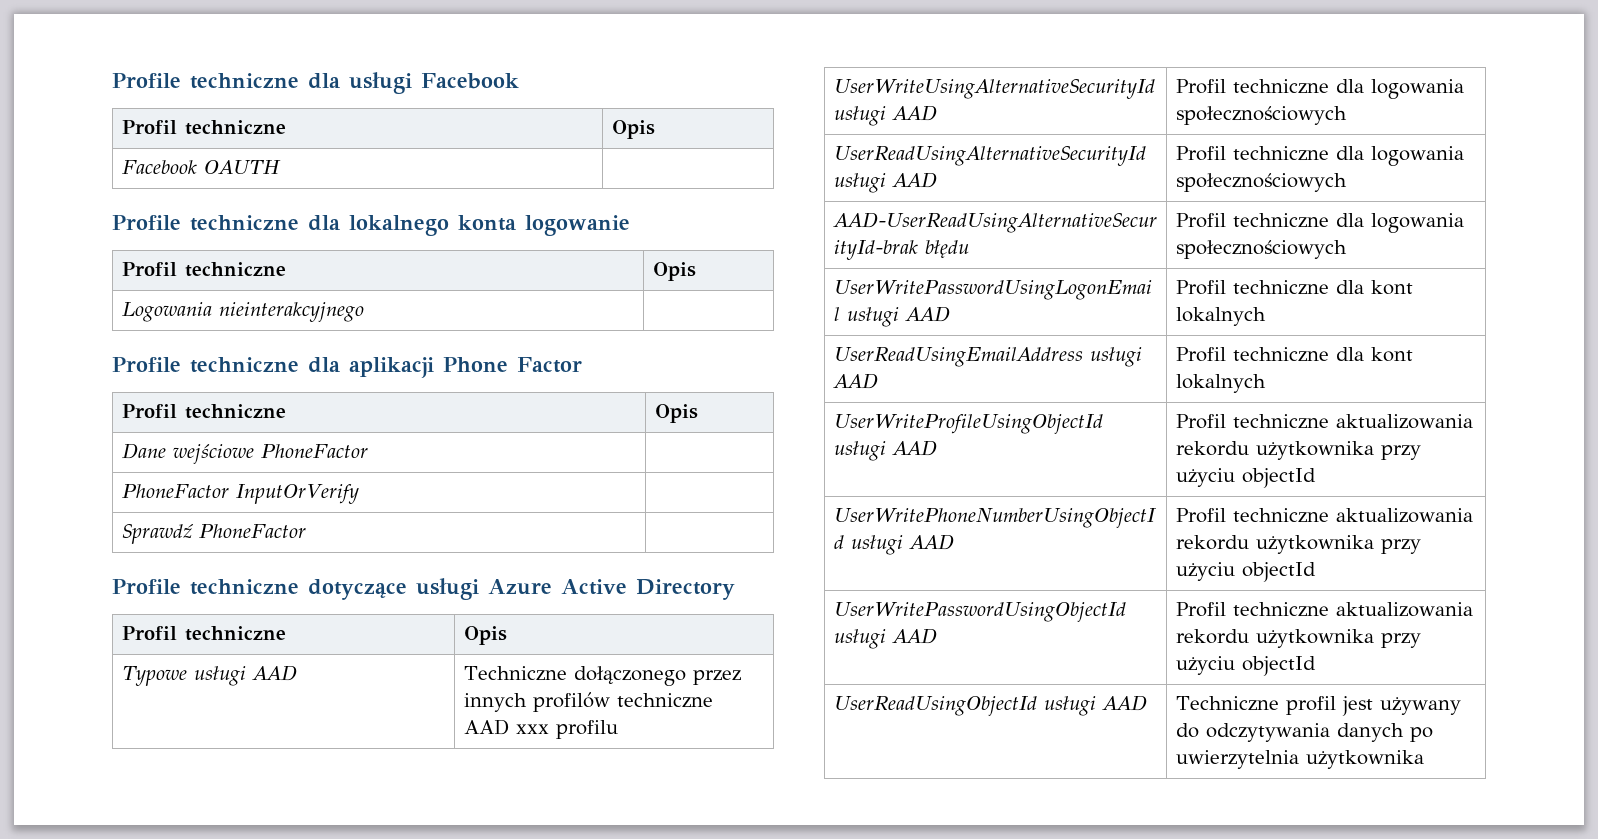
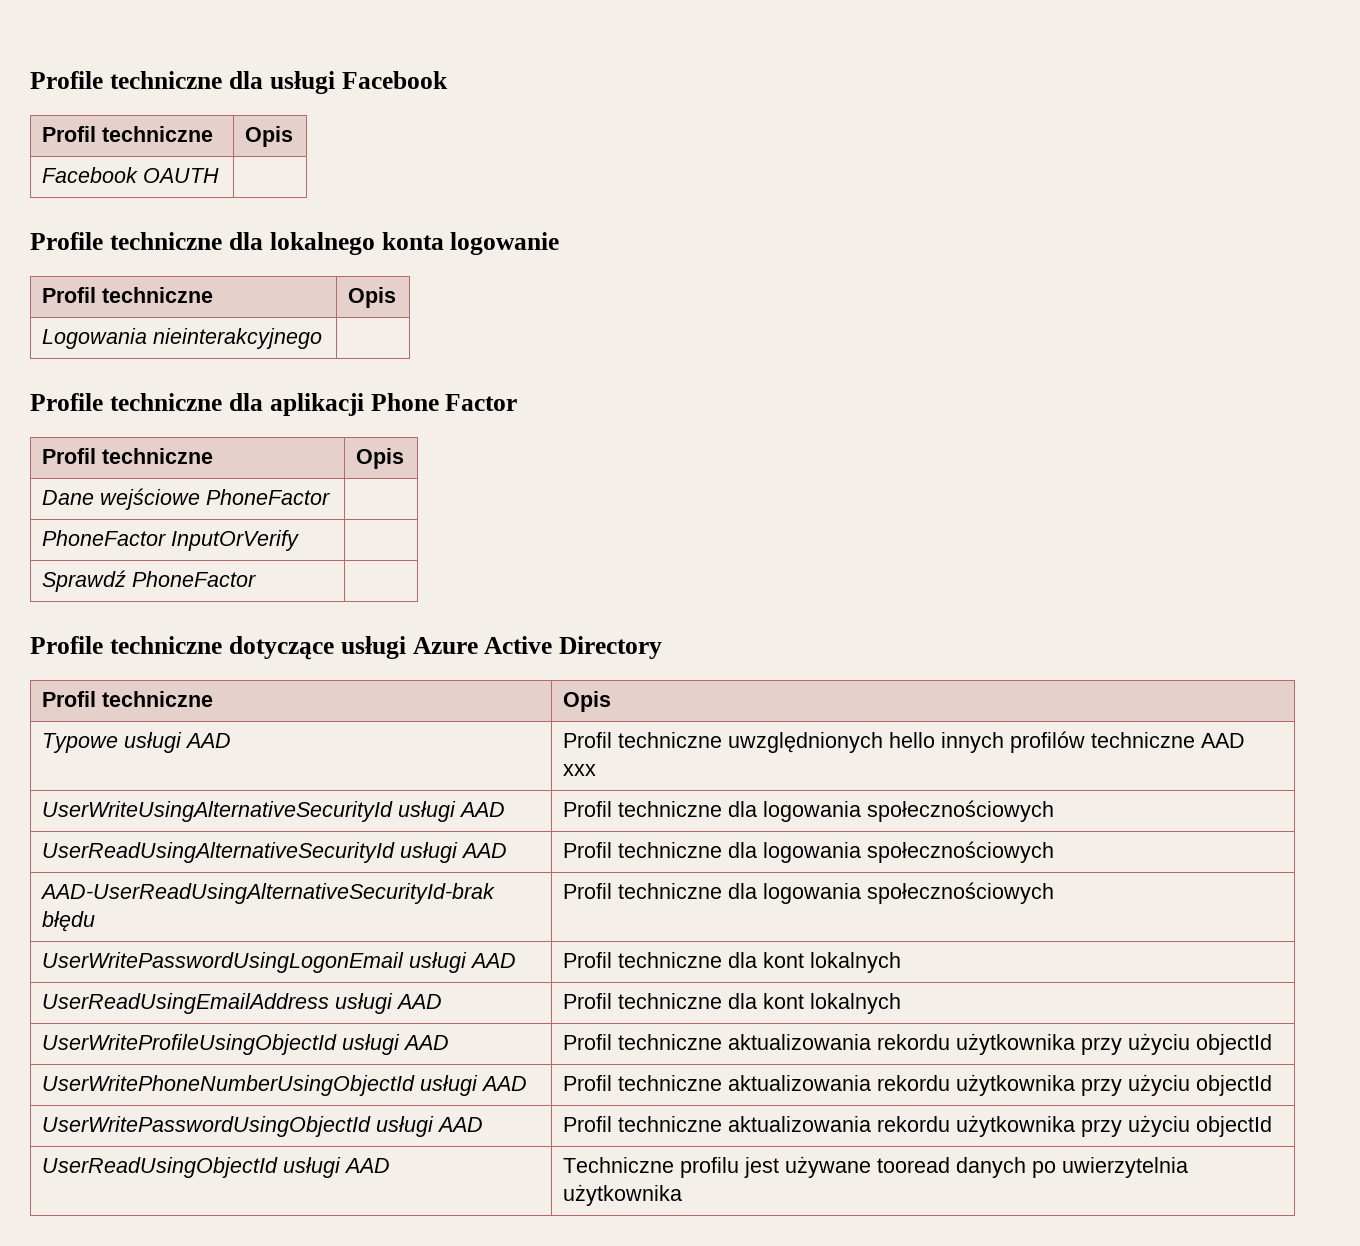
[463,666,741,686] Techniczne dołączonego przez -> [562,732,935,753] Profil techniczne uwzględnionych hello
[555,720,618,739] profilu -> (596, 770) none
[1285,696,1461,716] [1175,723,1330,742] profil jest używany do odczytywania -> [679,1156,950,1178] profilu jest używane tooread

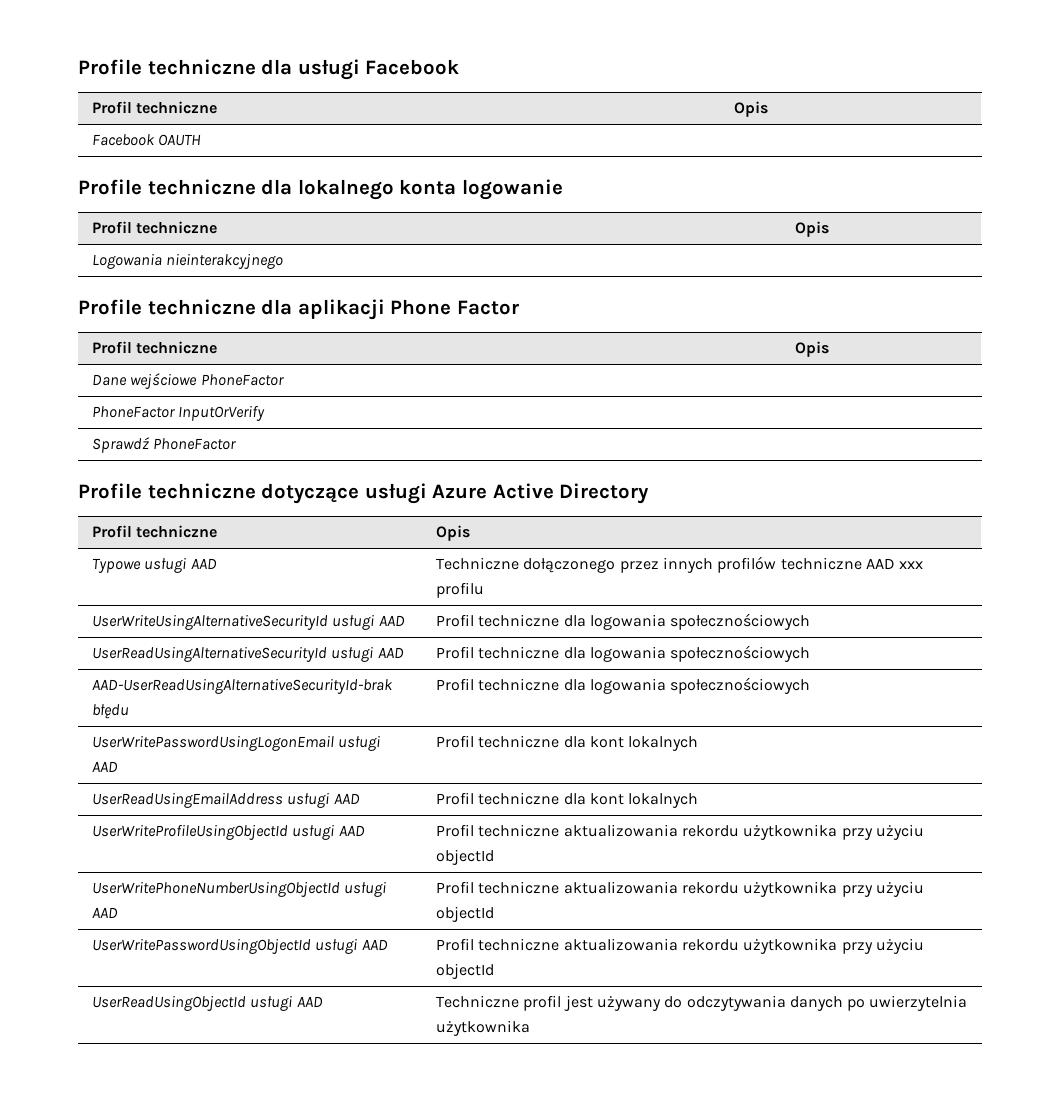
[562,732,935,753] Profil techniczne uwzględnionych hello -> [435,557,659,573] Techniczne dołączonego przez
(596, 770) none -> [435,582,484,598] profilu
[679,1156,950,1178] profilu jest używane tooread -> [523,995,786,1011] profil jest używany do odczytywania

